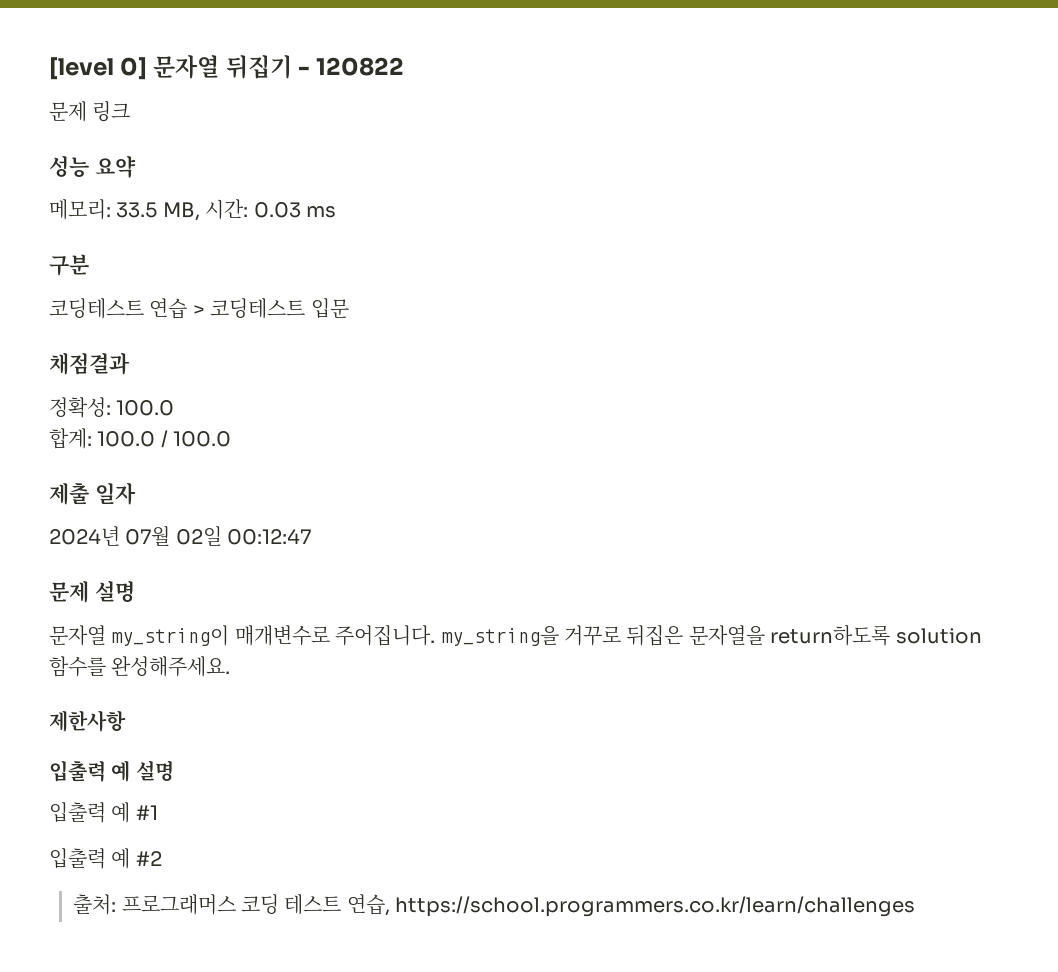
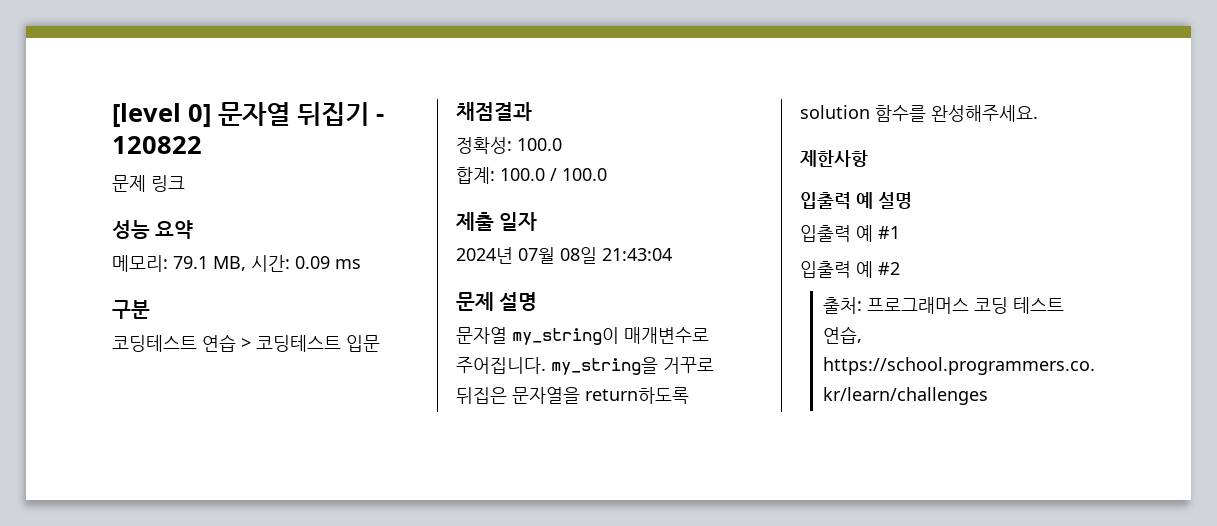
[116,202,158,218] 33.5 -> [173,256,208,269] 79.1
[253,202,301,218] 0.03 -> [295,256,330,269] 0.09
[175,526,312,546] 02일 00:12:47 -> [560,247,672,264] 08일 21:43:04

